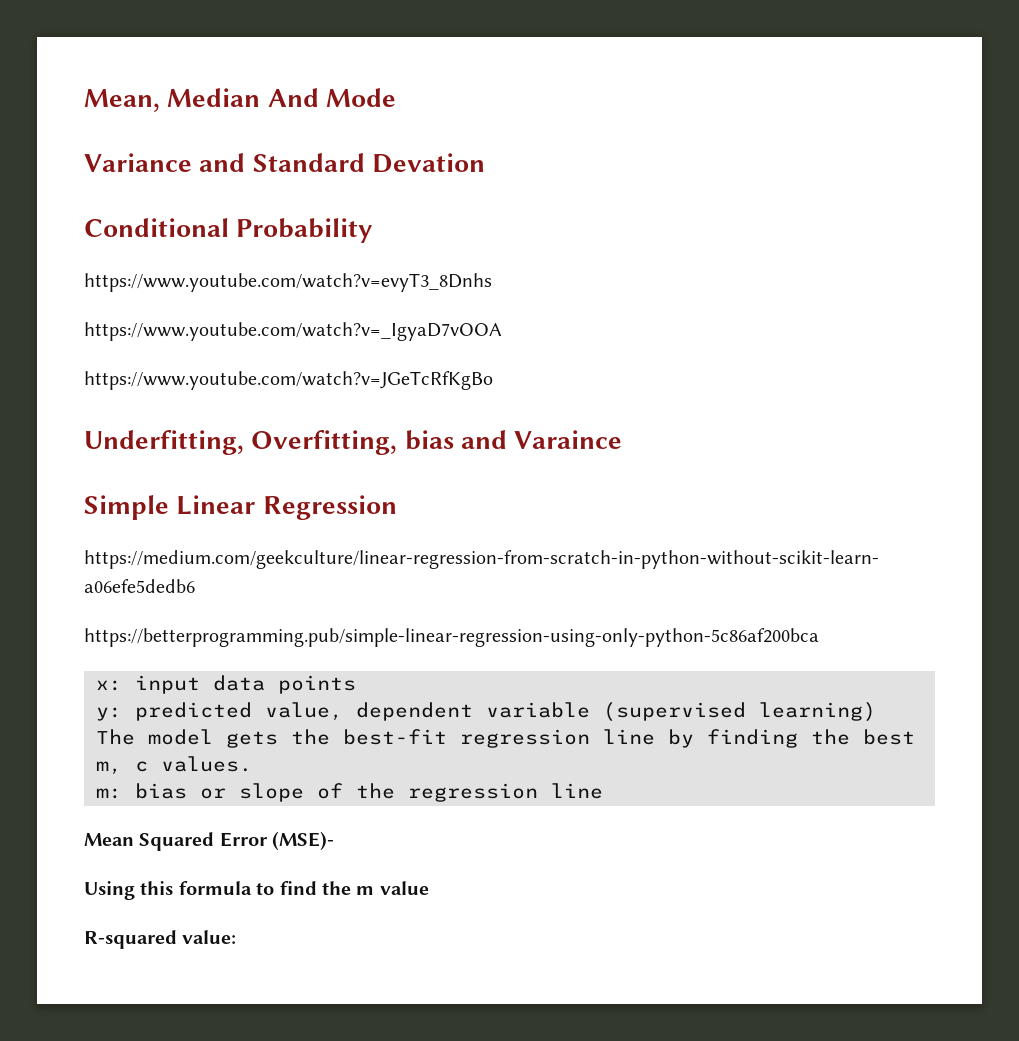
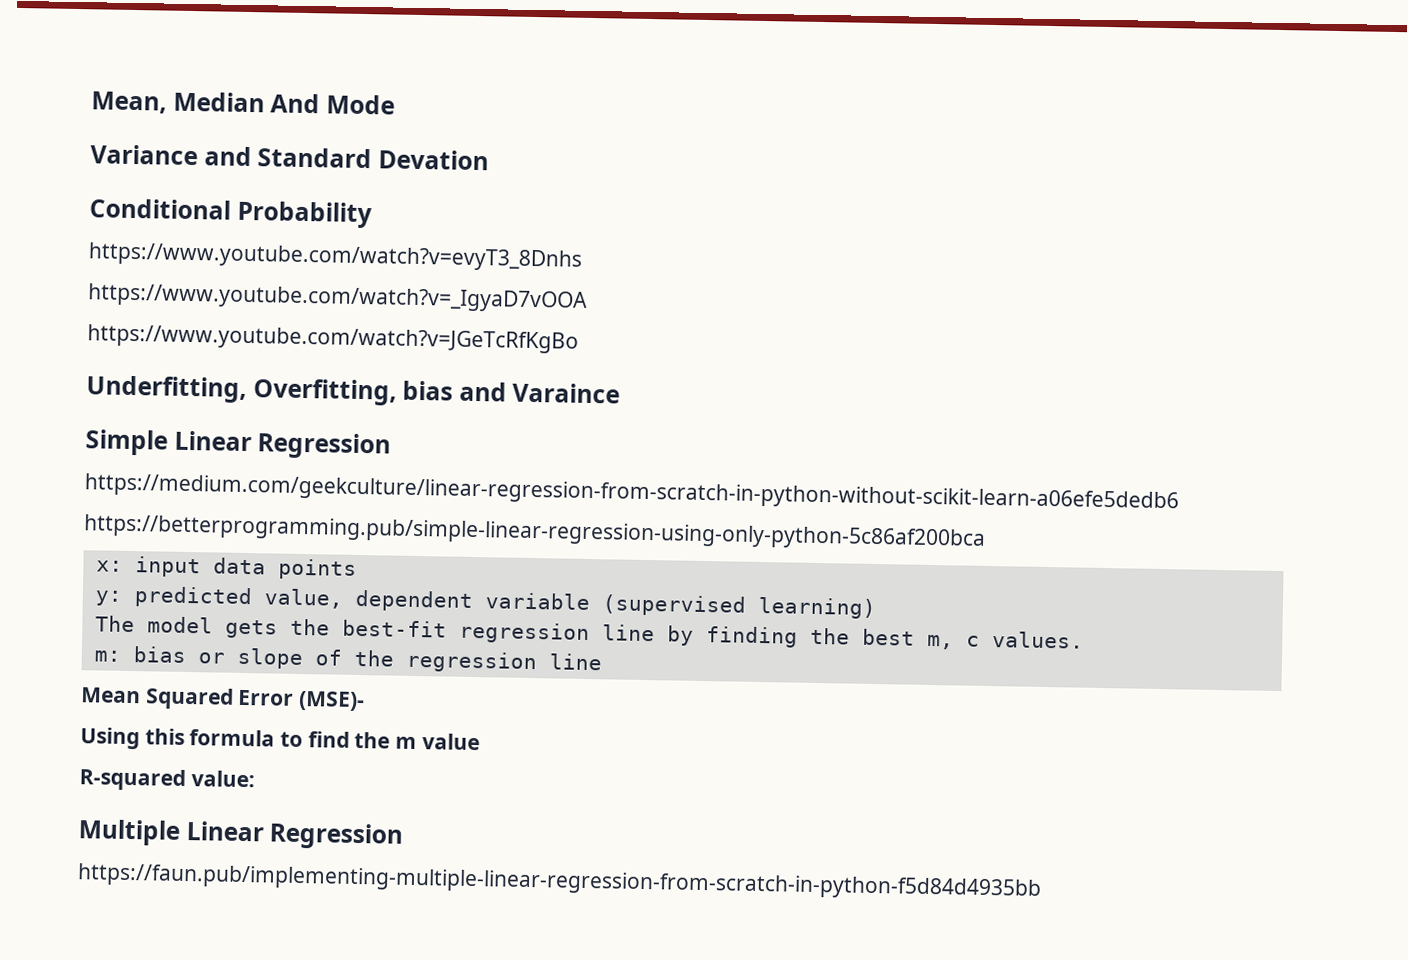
(237, 937) none -> [78,819,404,850] [77,863,1042,901] // Multiple Linear Regression // https://faun.pub/implementing-multiple-linear-regression-from-scratch-in-python-f5d84d4935bb

